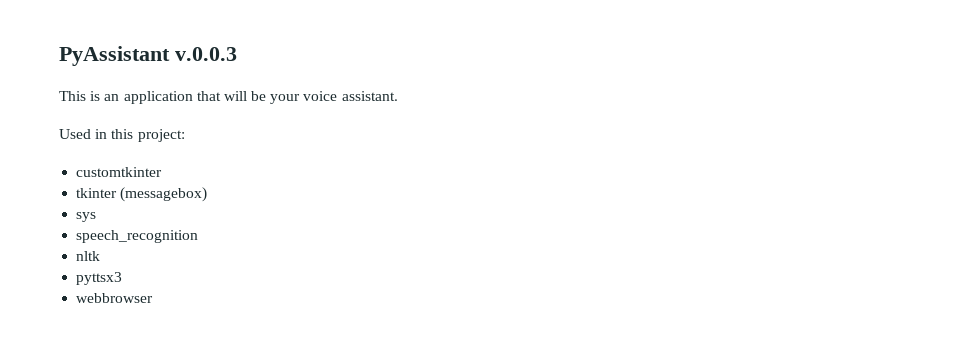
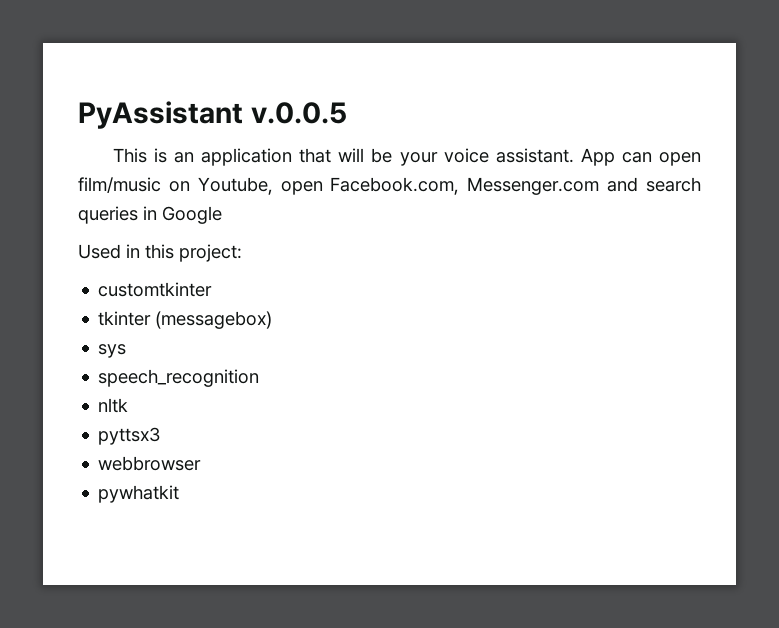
[175,47,237,61] v.0.0.3 -> [250,102,347,124] v.0.0.5
(398, 96) none -> [580,148,701,166] [78,177,701,195] [78,206,222,224] App can open film/music on Youtube, open Facebook.com, Messenger.com and search queries in Google
(154, 298) none -> [98,485,180,503] // pywhatkit

